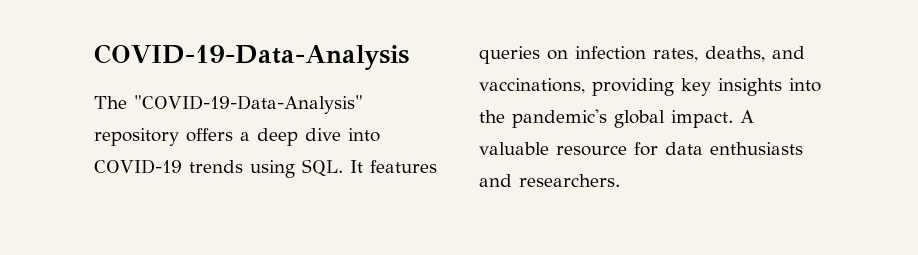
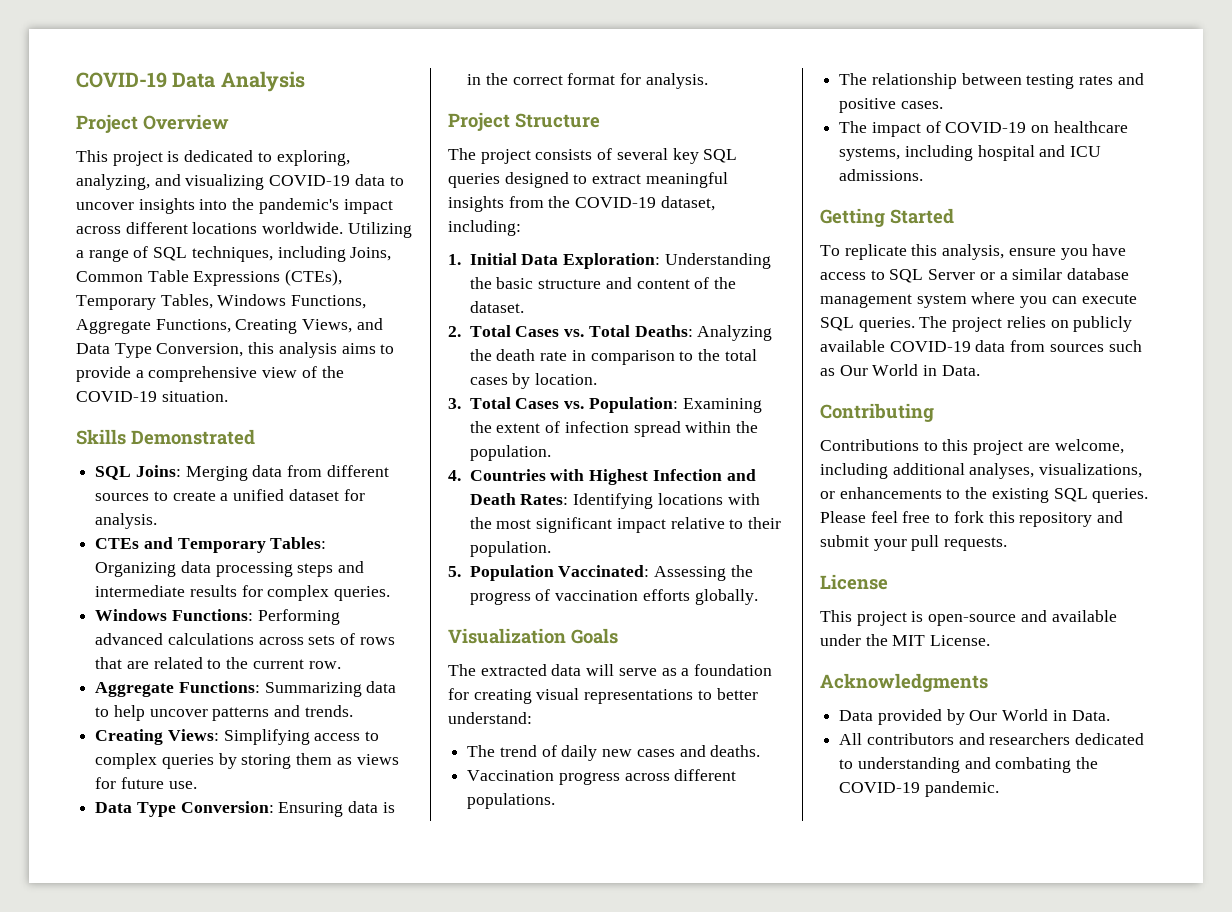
[94,44,409,70] [94,95,363,114] [94,128,380,146] [94,159,437,178] [479,46,805,64] [479,78,821,96] [479,109,754,128] [479,142,803,156] [479,174,620,187] COVID-19-Data-Analysis // The "COVID-19-Data-Analysis" repository offers a deep dive into COVID-19 trends using SQL. It features queries on infection rates, deaths, and vaccinations, providing key insights into the pandemic's global impact. A valuable resource for data enthusiasts and researchers. -> [76,71,305,92] [76,114,229,133] [76,150,350,166] [76,174,404,190] [76,198,393,214] [76,222,412,238] [76,246,392,262] [76,269,343,286] [76,294,367,310] [76,318,383,334] [76,342,395,358] [76,366,344,382] [76,391,228,402] [76,429,255,445] [95,465,389,481] [95,489,365,501] [95,513,158,529] [95,537,327,553] [95,561,365,577] [95,585,391,601] [95,609,340,625] [95,633,395,645] [95,657,341,669] [95,681,397,697] [95,705,353,721] [95,729,380,745] [95,753,399,769] [95,777,197,789] [95,801,395,817] [467,73,708,89] [448,112,600,131] [448,148,738,164] [448,172,728,188] [448,196,715,212] [448,220,521,236] [448,253,771,269] [469,277,737,289] [469,301,524,313] [448,325,773,341] [469,349,757,365] [469,373,598,389] [448,397,762,413] [469,421,759,437] [469,445,551,461] [448,469,756,485] [469,493,760,509] [469,517,782,533] [469,541,551,557] [448,565,753,581] [469,589,758,605] [448,628,618,644] [448,664,773,676] [448,688,758,704] [448,712,532,724] [467,745,761,761] [467,769,737,785] [467,793,556,809] [839,73,1144,89] [839,98,943,113] [839,121,1128,137] [839,145,1102,161] [839,169,924,181] [820,208,954,227] [820,244,1127,260] [820,268,1130,283] [820,292,1137,308] [820,316,1133,332] [820,340,1142,352] [820,364,980,376] [820,403,934,422] [820,439,1124,455] [820,463,1143,479] [820,487,1149,503] [820,511,1124,527] [820,535,1008,551] [820,574,888,590] [820,610,1117,626] [820,634,991,646] [820,673,988,692] [839,709,1110,725] [839,733,1145,745] [839,757,1099,773] [839,781,999,797] COVID-19 Data Analysis // Project Overview // This project is dedicated to exploring, analyzing, and visualizing COVID-19 data to uncover insights into the pandemic's impact across different locations worldwide. Utilizing a range of SQL techniques, including Joins, Common Table Expressions (CTEs), Temporary Tables, Windows Functions, Aggregate Functions, Creating Views, and Data Type Conversion, this analysis aims to provide a comprehensive view of the COVID-19 situation. // Skills Demonstrated // SQL Joins: Merging data from different sources to create a unified dataset for analysis. // CTEs and Temporary Tables: Organizing data processing steps and intermediate results for complex queries. // Windows Functions: Performing advanced calculations across sets of rows that are related to the current row. // Aggregate Functions: Summarizing data to help uncover patterns and trends. // Creating Views: Simplifying access to complex queries by storing them as views for future use. // Data Type Conversion: Ensuring data is in the correct format for analysis. // Project Structure // The project consists of several key SQL queries designed to extract meaningful insights from the COVID-19 dataset, including: // 1. Initial Data Exploration: Understanding the basic structure and content of the dataset. // 2. Total Cases vs. Total Deaths: Analyzing the death rate in comparison to the total cases by location. // 3. Total Cases vs. Population: Examining the extent of infection spread within the population. // 4. Countries with Highest Infection and Death Rates: Identifying locations with the most significant impact relative to their population. // 5. Population Vaccinated: Assessing the progress of vaccination efforts globally. // Visualization Goals // The extracted data will serve as a foundation for creating visual representations to better understand: // The trend of daily new cases and deaths. // Vaccination progress across different populations. // The relationship between testing rates and positive cases. // The impact of COVID-19 on healthcare systems, including hospital and ICU admissions. // Getting Started // To replicate this analysis, ensure you have access to SQL Server or a similar database management system where you can execute SQL queries. The project relies on publicly available COVID-19 data from sources such as Our World in Data. // Contributing // Contributions to this project are welcome, including additional analyses, visualizations, or enhancements to the existing SQL queries. Please feel free to fork this repository and submit your pull requests. // License // This project is open-source and available under the MIT License. // Acknowledgments // Data provided by Our World in Data. // All contributors and researchers dedicated to understanding and combating the COVID-19 pandemic.

